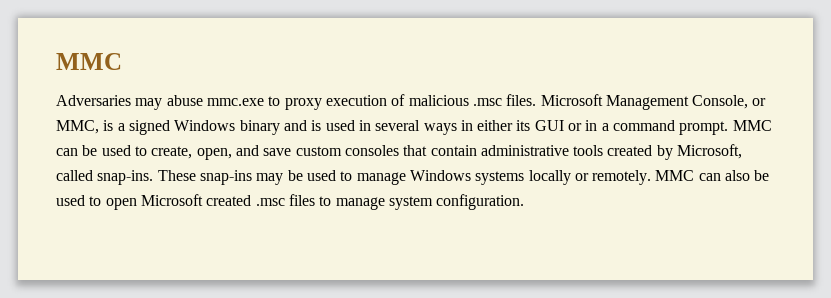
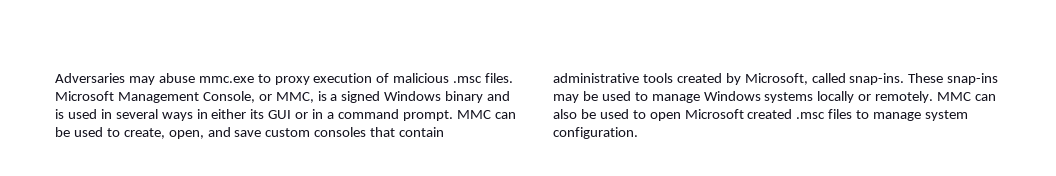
[56,53,122,70] MMC // -> (55, 78) none

